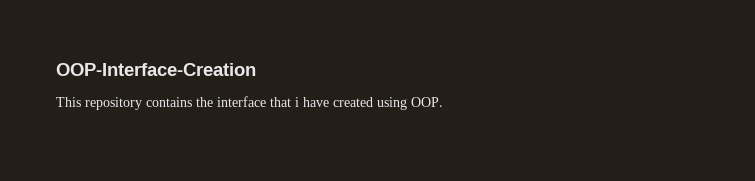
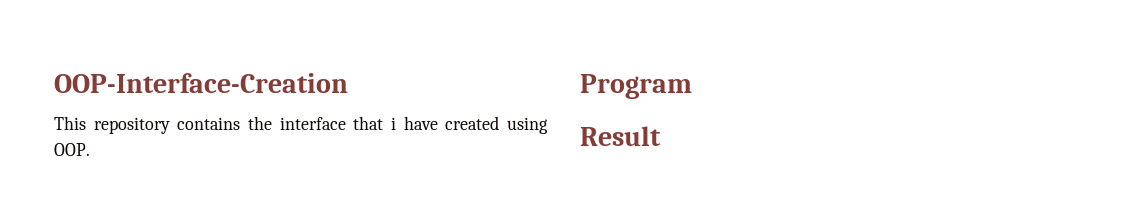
(443, 102) none -> [580,74,692,99] [580,126,661,146] // Program // Result

